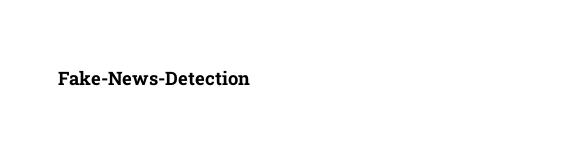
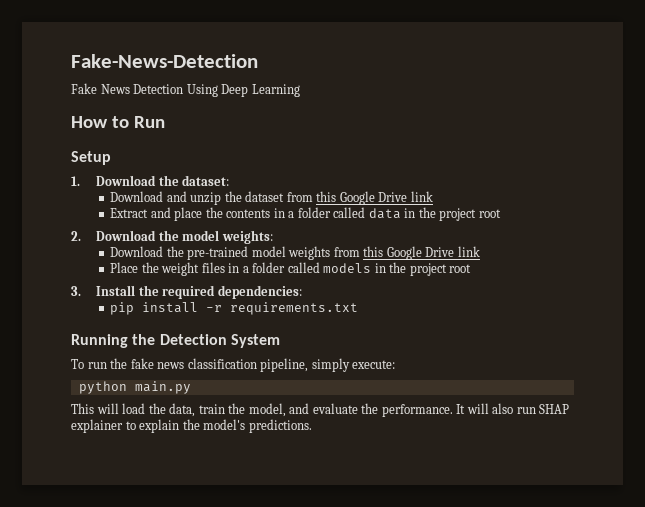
(250, 78) none -> [71,83,300,97] [71,116,165,128] [71,151,111,165] [71,175,230,186] [110,191,433,205] [110,207,501,221] [71,230,273,244] [110,246,480,260] [110,262,472,276] [71,285,302,299] [110,302,359,315] [71,334,280,348] [71,358,396,372] [78,381,191,394] [71,403,570,417] [71,419,312,433] // Fake News Detection Using Deep Learning // How to Run // Setup // 1. Download the dataset: // Download and unzip the dataset from this Google Drive link // Extract and place the contents in a folder called data in the project root // 2. Download the model weights: // Download the pre-trained model weights from this Google Drive link // Place the weight files in a folder called models in the project root // 3. Install the required dependencies: // pip install -r requirements.txt // Running the Detection System // To run the fake news classification pipeline, simply execute: // python main.py // This will load the data, train the model, and evaluate the performance. It will also run SHAP explainer to explain the model's predictions.

